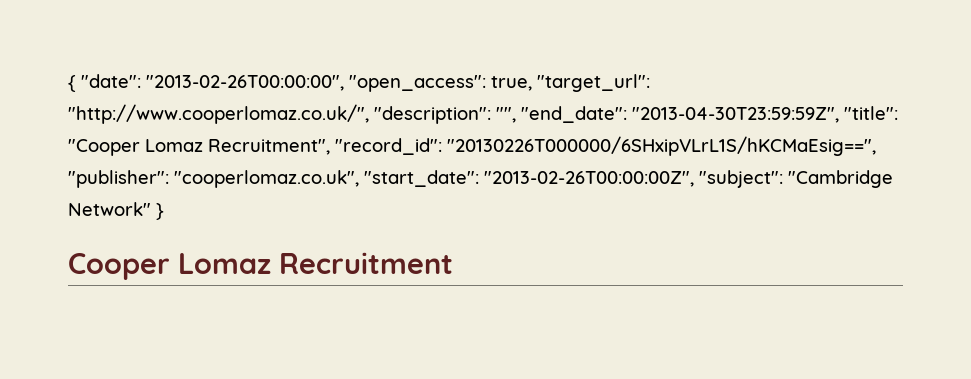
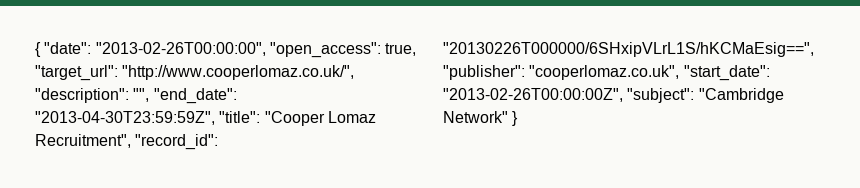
[68,252,453,280] // Cooper Lomaz Recruitment -> (519, 118) none

